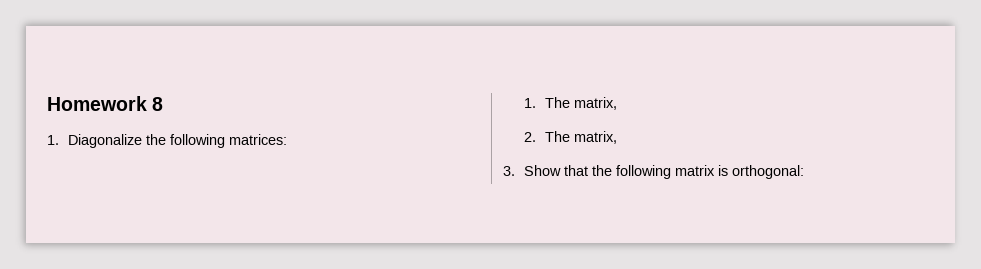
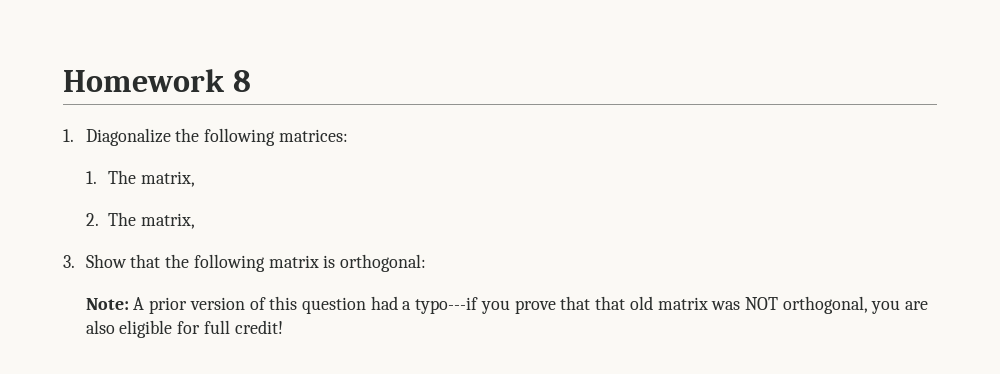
(805, 172) none -> [85,296,929,314] [85,320,283,338] // Note: A prior version of this question had a typo---if you prove that that old matrix was NOT orthogonal, you are also eligible for full credit!

